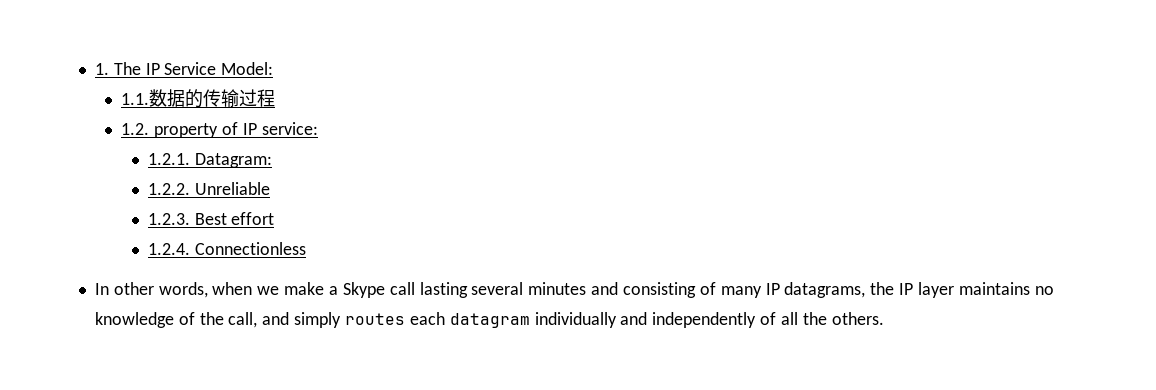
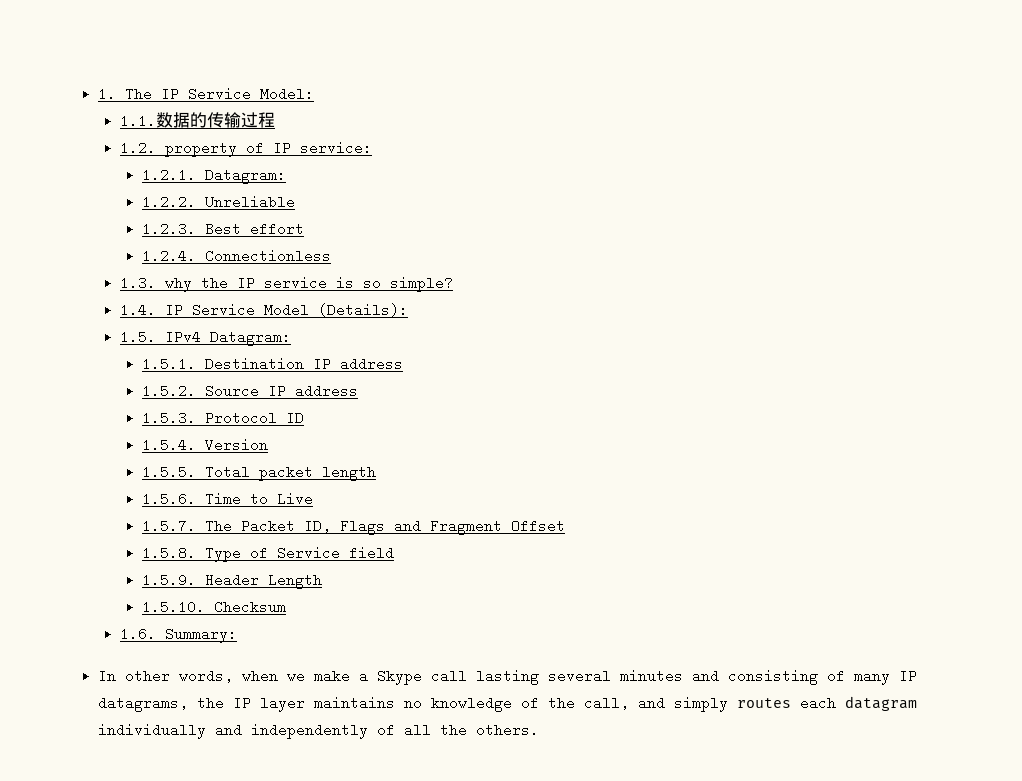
(306, 248) none -> [119,276,453,292] [119,303,408,317] [119,330,291,346] [141,357,403,371] [141,384,358,398] [141,411,304,425] [141,438,268,452] [141,465,376,481] [141,492,313,506] [141,519,565,535] [141,546,394,562] [141,573,322,589] [141,600,286,614] [119,627,237,643] // 1.3. why the IP service is so simple? // 1.4. IP Service Model (Details): // 1.5. IPv4 Datagram: // 1.5.1. Destination IP address // 1.5.2. Source IP address // 1.5.3. Protocol ID // 1.5.4. Version // 1.5.5. Total packet length // 1.5.6. Time to Live // 1.5.7. The Packet ID, Flags and Fragment Offset // 1.5.8. Type of Service field // 1.5.9. Header Length // 1.5.10. Checksum // 1.6. Summary:

